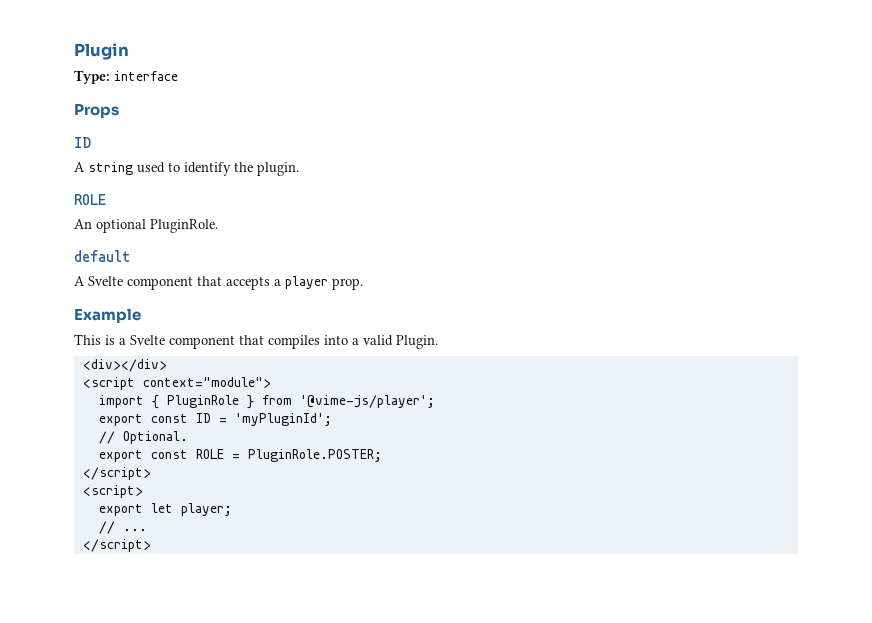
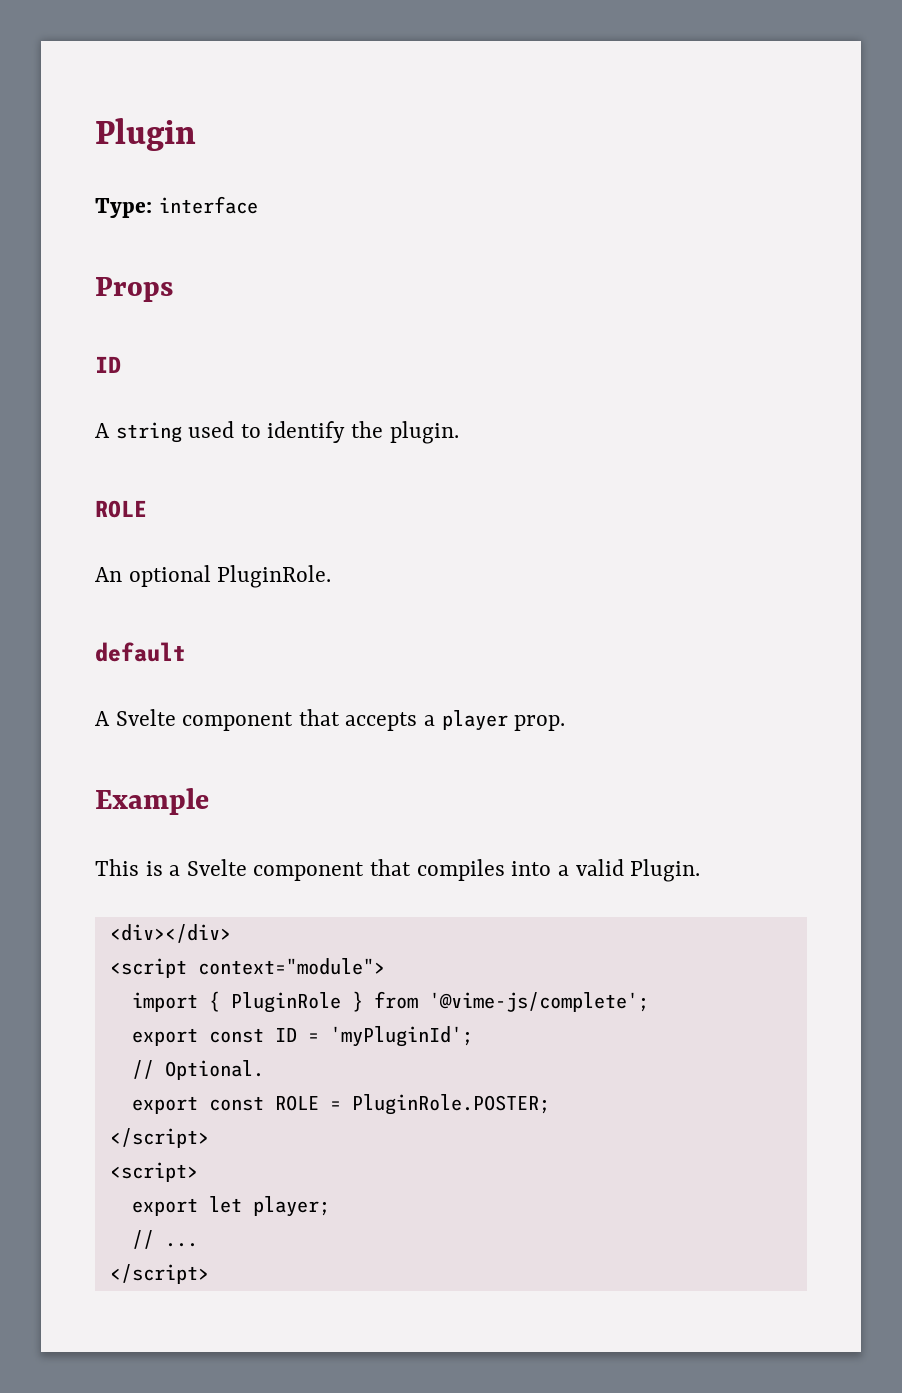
[299,395,435,408] '@vime-js/player'; -> [428,992,649,1012] '@vime-js/complete';

